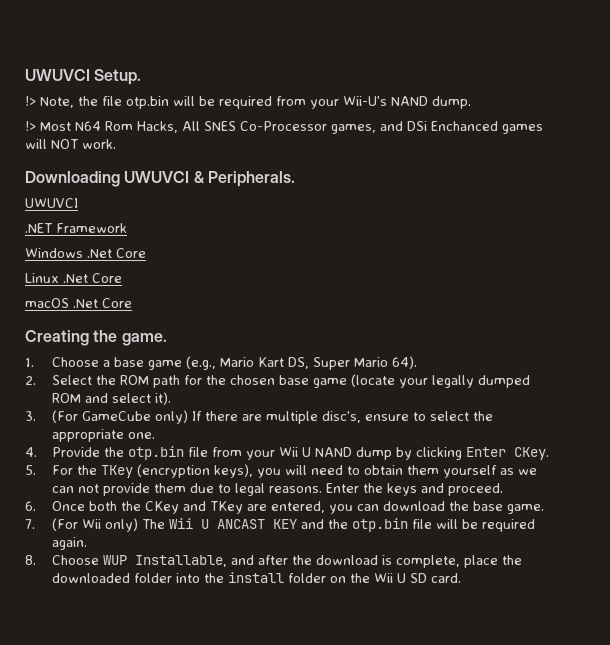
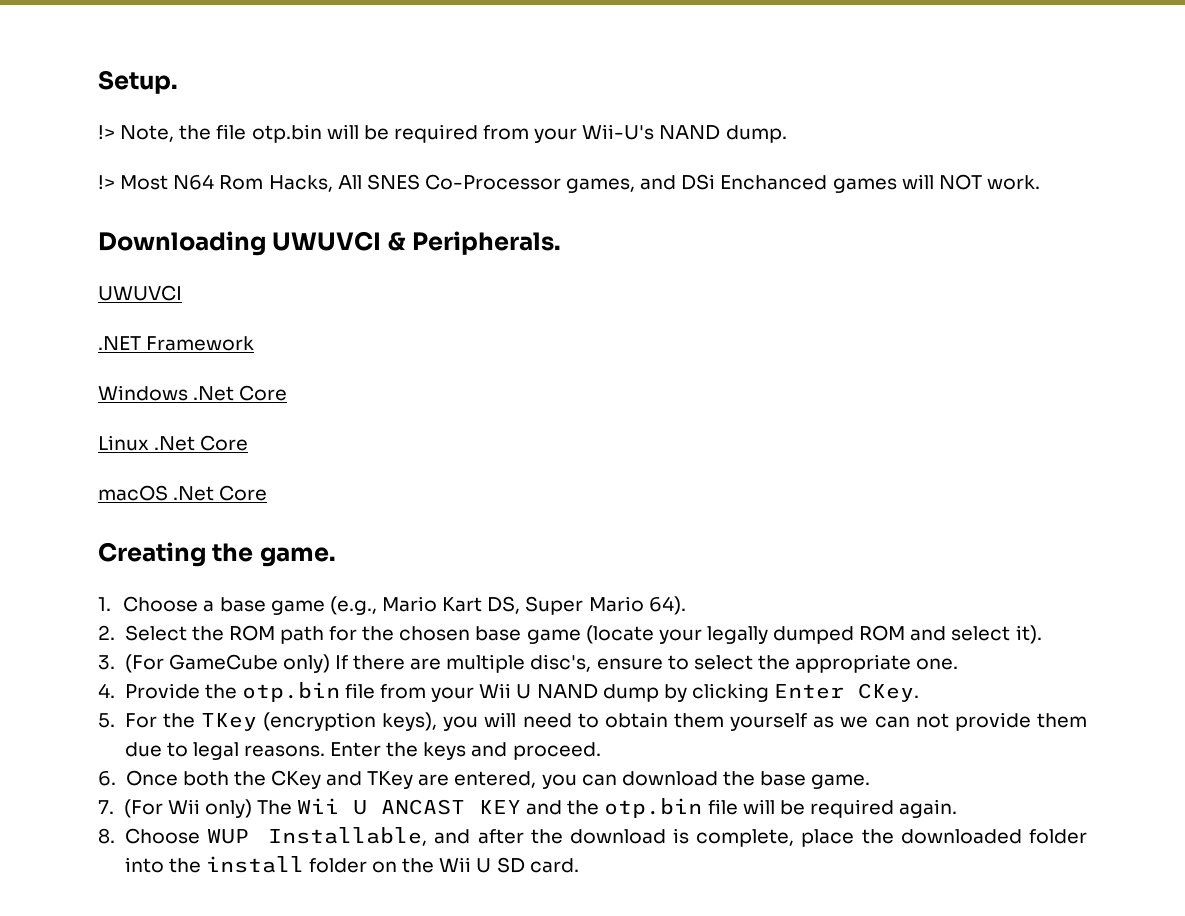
[25,69,90,81] UWUVCI -> (98, 82) none

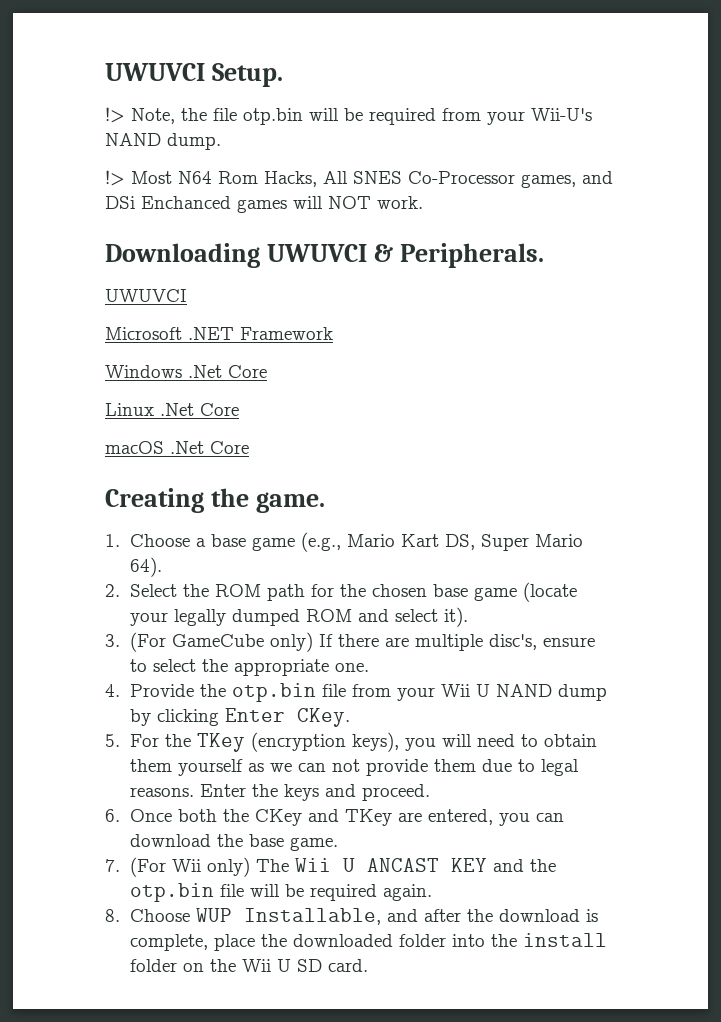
(98, 82) none -> [105,63,205,81] UWUVCI
(182, 293) none -> [105,327,182,340] Microsoft

